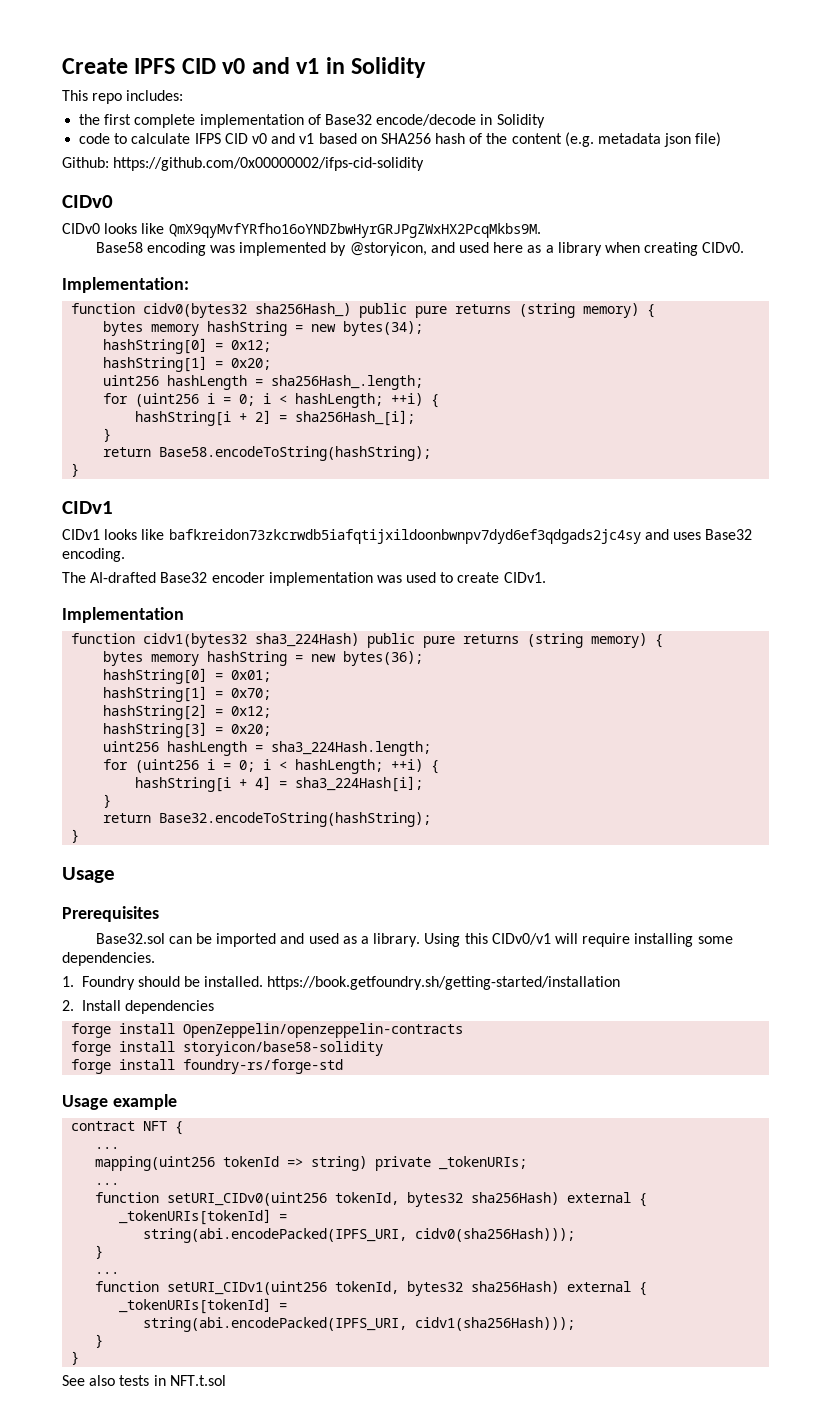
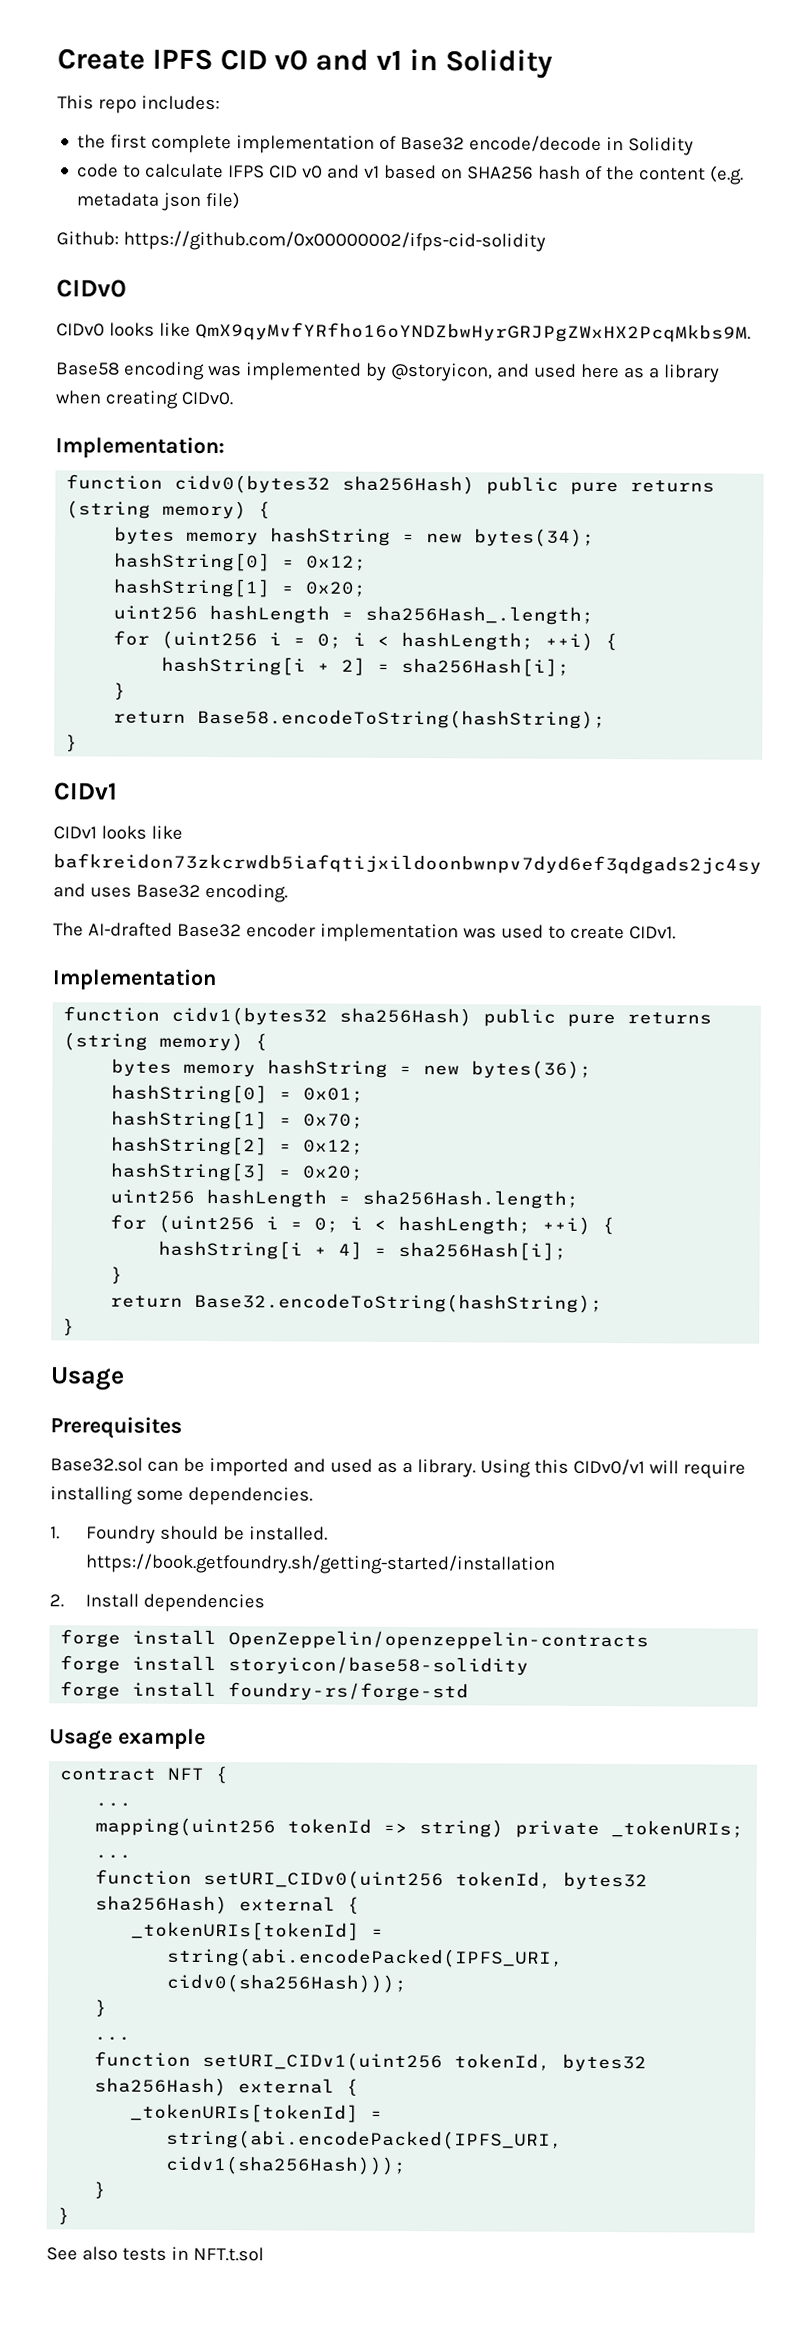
[255,303,352,317] sha256Hash_) -> [342,475,476,495] sha256Hash)
[295,410,416,426] sha256Hash_[i]; -> [401,657,571,677] sha256Hash[i];
[255,633,360,647] sha3_224Hash) -> [339,1007,473,1027] sha256Hash)
[271,741,432,756] sha3_224Hash.length; -> [362,1189,580,1209] sha256Hash.length;
[295,776,424,792] sha3_224Hash[i]; -> [398,1241,568,1261] sha256Hash[i];

